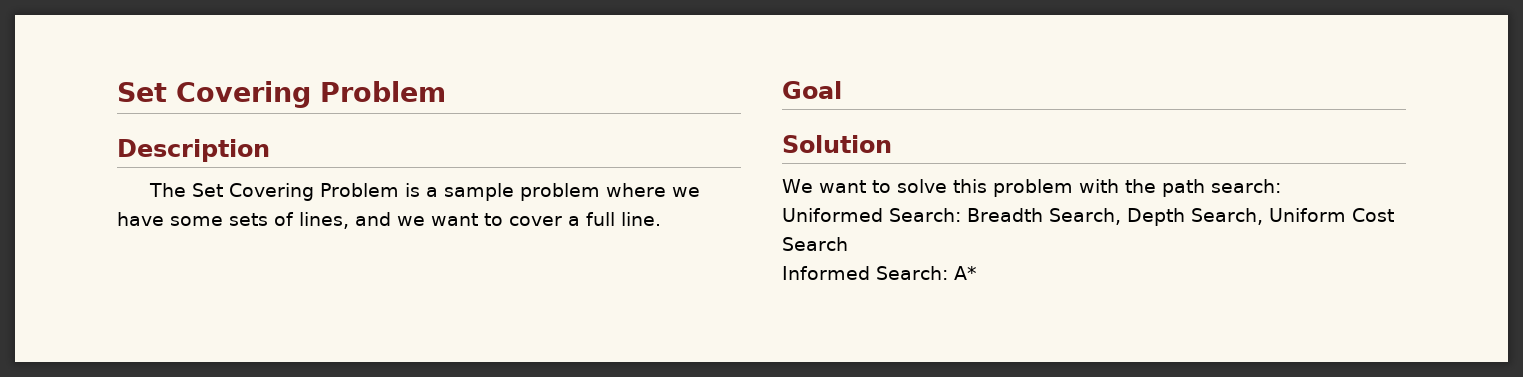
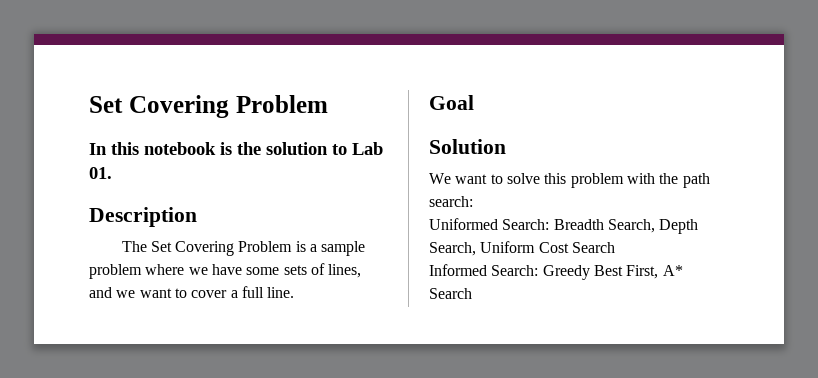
[117,81,446,108] Set Covering Problem -> [89,95,328,118] [89,142,383,155] [89,167,112,179] Set Covering Problem // In this notebook is the solution to Lab 01.
[954,266,977,280] A* -> [542,265,683,280] [429,288,472,299] Greedy Best First, A* Search

